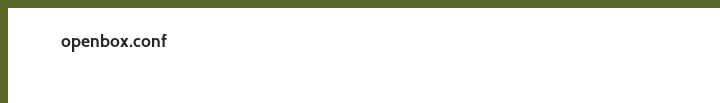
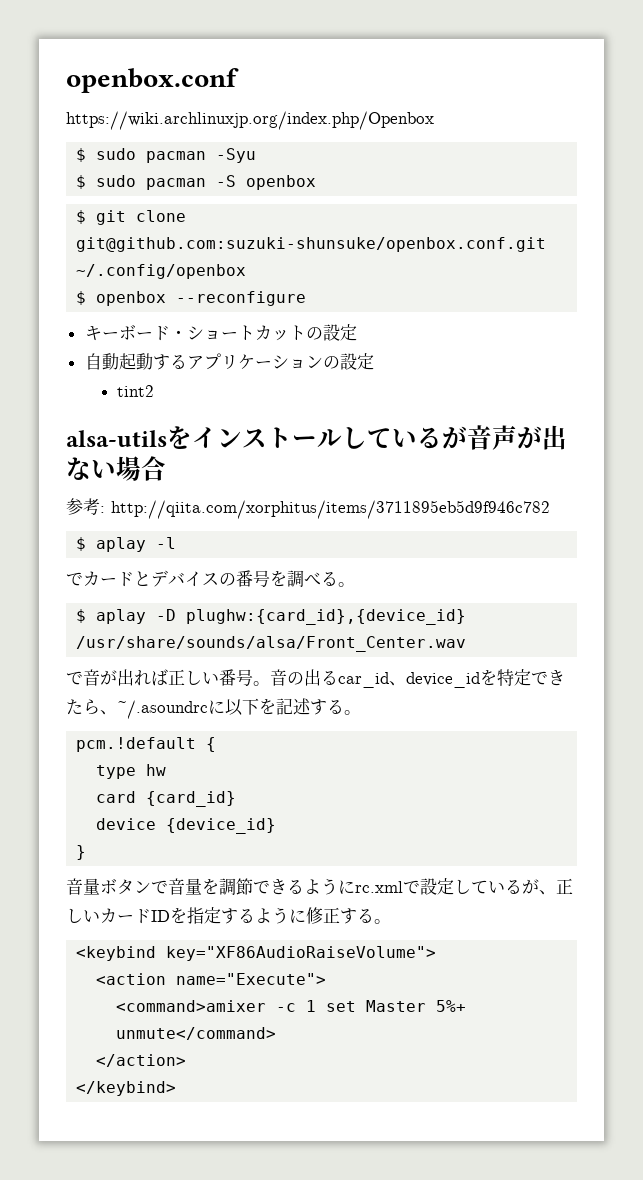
(167, 43) none -> [66,111,434,130] [76,148,257,163] [76,175,317,190] [76,210,187,225] [76,237,547,252] [76,264,247,279] [76,291,307,306] [84,324,357,341] [84,353,374,370] [117,385,155,397] [66,425,567,450] [66,456,166,481] [66,498,550,519] [76,537,177,552] [66,570,355,587] [76,609,467,625] [76,636,467,652] [66,669,565,688] [66,698,361,719] [76,737,217,752] [96,764,167,779] [96,791,237,807] [96,818,277,834] [76,845,87,860] [66,878,573,895] [66,907,391,924] [76,946,437,961] [96,973,327,985] [116,1000,467,1012] [116,1027,277,1040] [96,1054,187,1067] [76,1081,177,1096] // https://wiki.archlinuxjp.org/index.php/Openbox // $ sudo pacman -Syu // $ sudo pacman -S openbox // $ git clone git@github.com:suzuki-shunsuke/openbox.conf.git ~/.config/openbox // $ openbox --reconfigure // キーボード・ショートカットの設定 // 自動起動するアプリケーションの設定 // tint2 // alsa-utilsをインストールしているが音声が出ない場合 // 参考: http://qiita.com/xorphitus/items/3711895eb5d9f946c782 // $ aplay -l // でカードとデバイスの番号を調べる。 // $ aplay -D plughw:{card_id},{device_id} /usr/share/sounds/alsa/Front_Center.wav // で音が出れば正しい番号。音の出るcar_id、device_idを特定できたら、~/.asoundrcに以下を記述する。 // pcm.!default { // type hw // card {card_id} // device {device_id} // } // 音量ボタンで音量を調節できるようにrc.xmlで設定しているが、正しいカードIDを指定するように修正する。 // <keybind key="XF86AudioRaiseVolume"> // <action name="Execute"> // <command>amixer -c 1 set Master 5%+ unmute</command> // </action> // </keybind>

